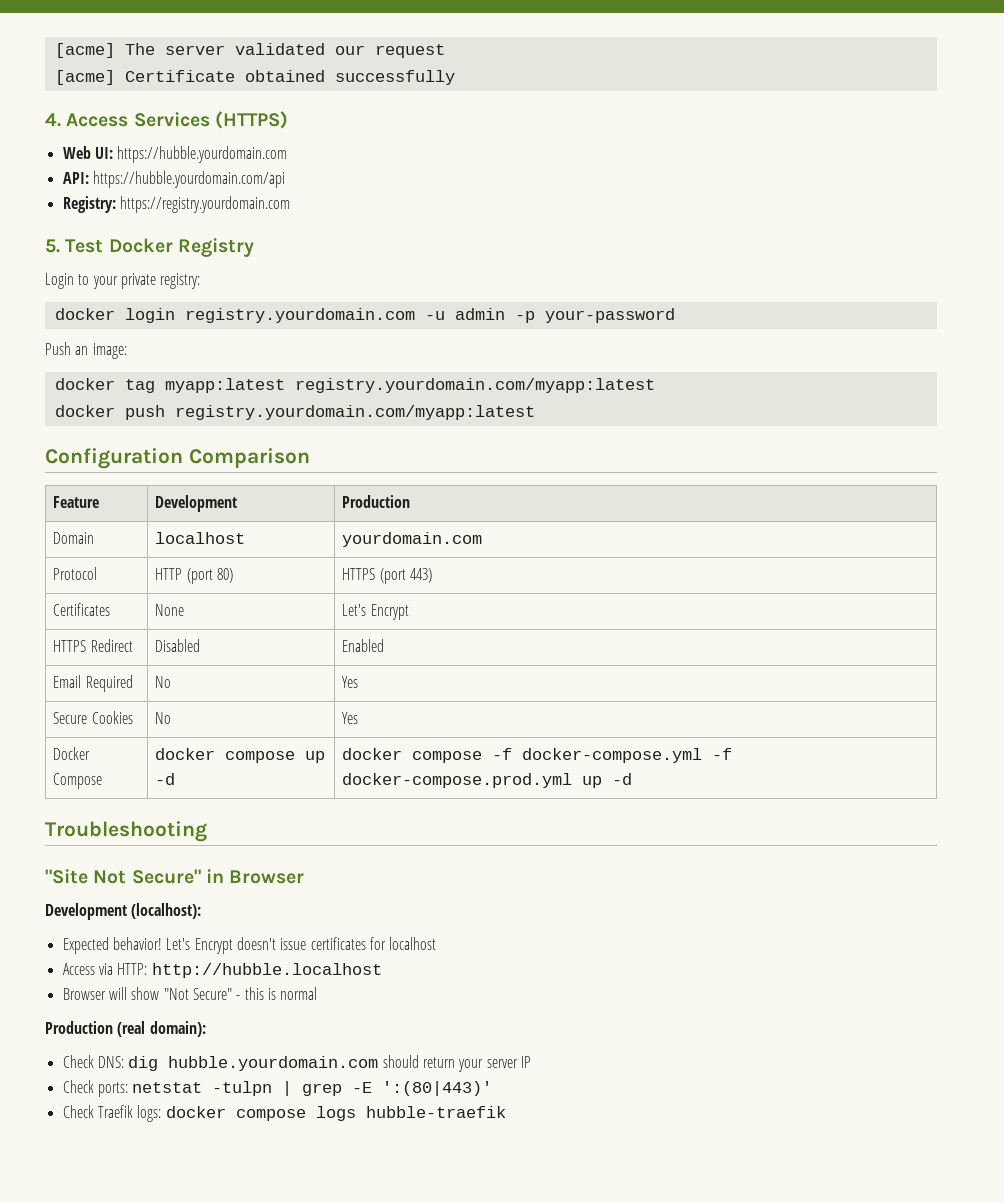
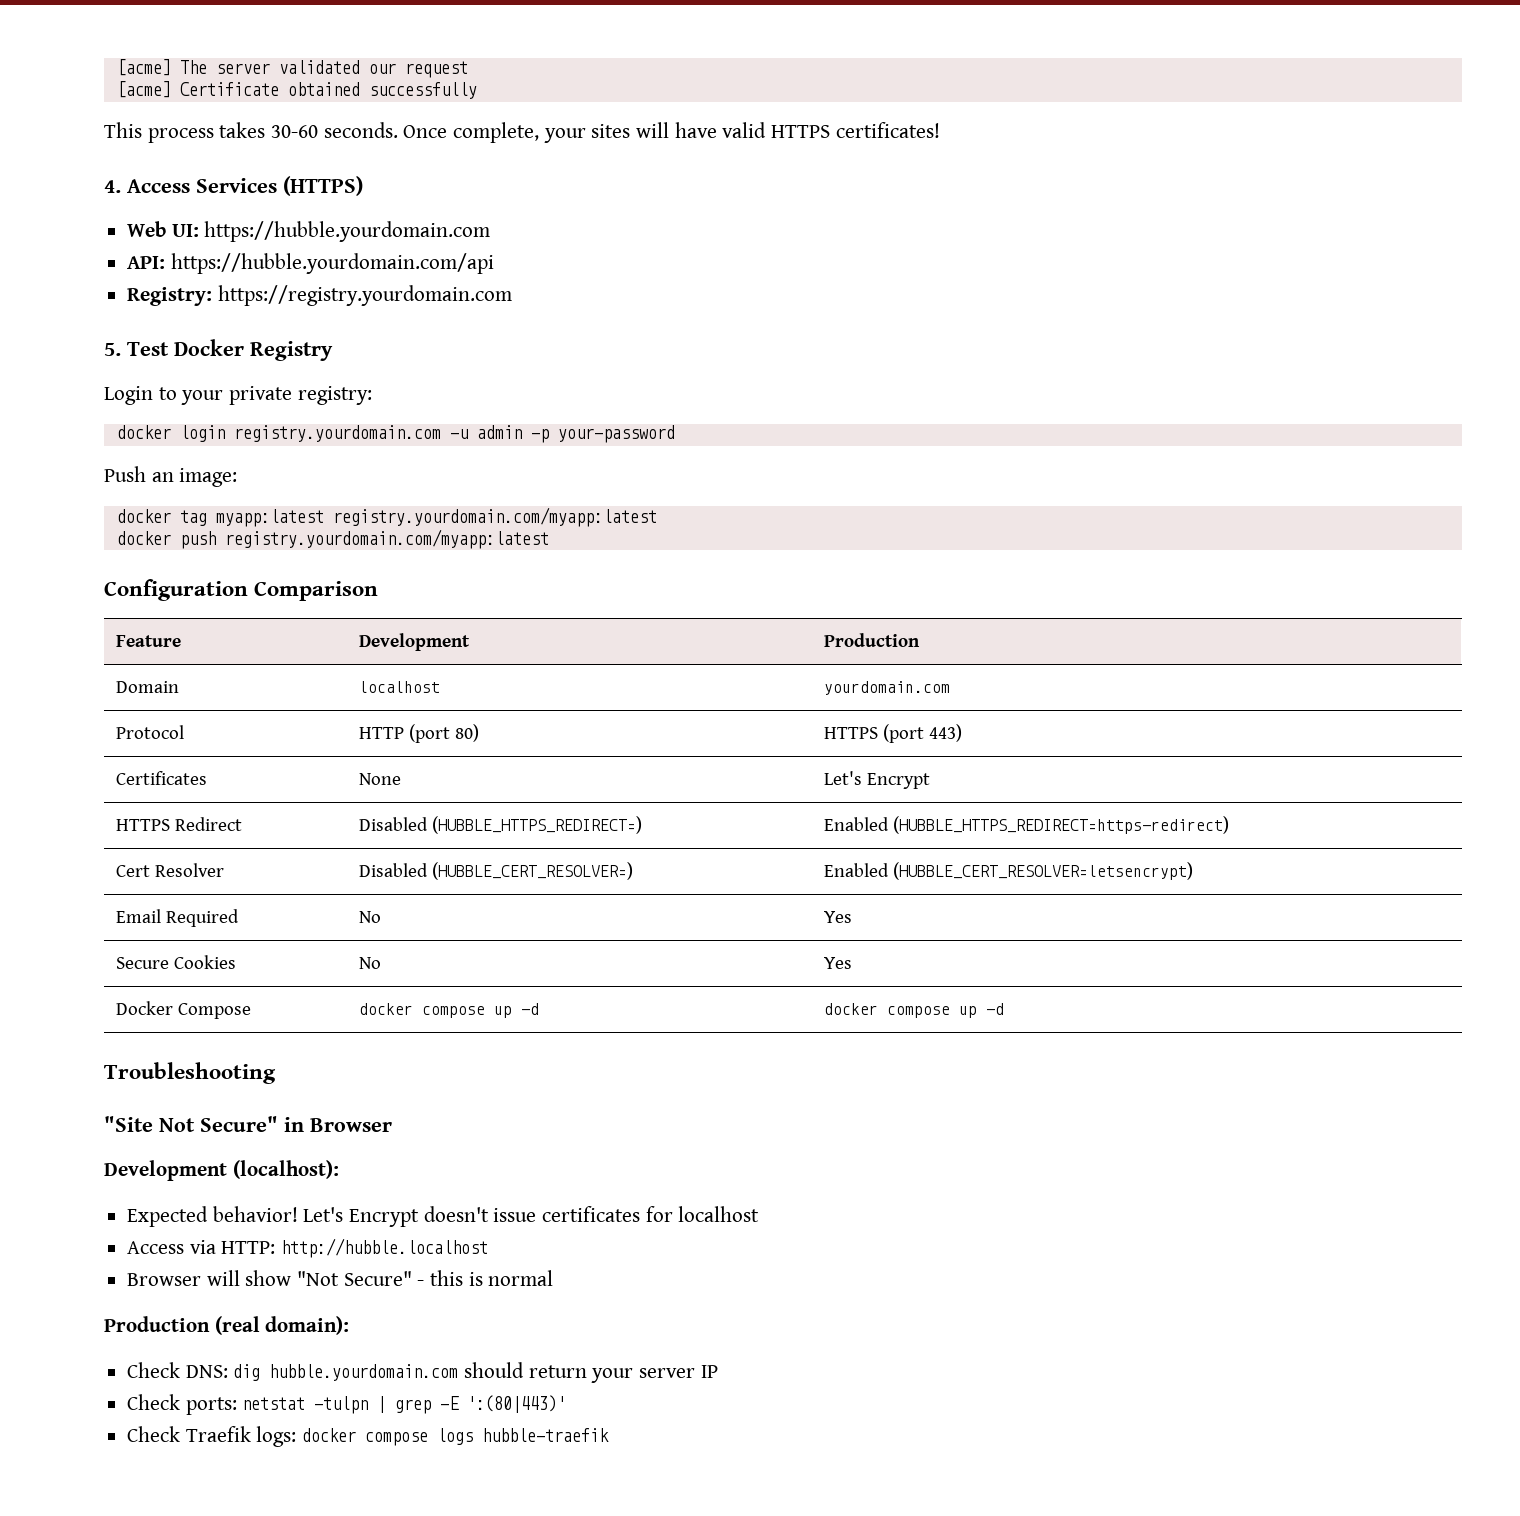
(455, 77) none -> [104,122,940,143] // This process takes 30-60 seconds. Once complete, your sites will have valid HTTPS certificates!
[342,639,385,652] | Enabled -> [432,816,643,834] [824,816,1230,834] [116,863,225,877] [359,862,634,880] [824,862,1194,880] (HUBBLE_HTTPS_REDIRECT=) | Enabled (HUBBLE_HTTPS_REDIRECT=https-redirect) // Cert Resolver | Disabled (HUBBLE_CERT_RESOLVER=) | Enabled (HUBBLE_CERT_RESOLVER=letsencrypt)
[492,748,733,763] [342,773,573,788] -f docker-compose.yml -f docker-compose.prod.yml -> (951, 1012) none

